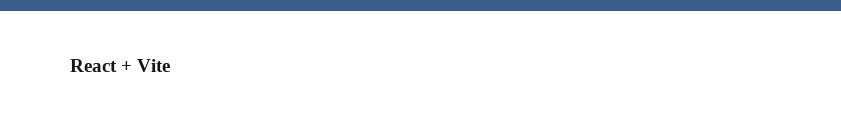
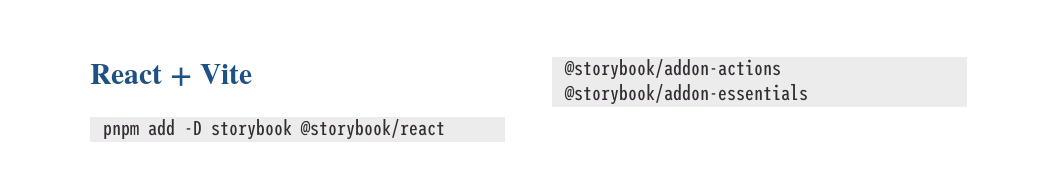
(171, 65) none -> [102,119,445,140] [563,59,781,80] [563,84,808,105] // pnpm add -D storybook @storybook/react @storybook/addon-actions @storybook/addon-essentials

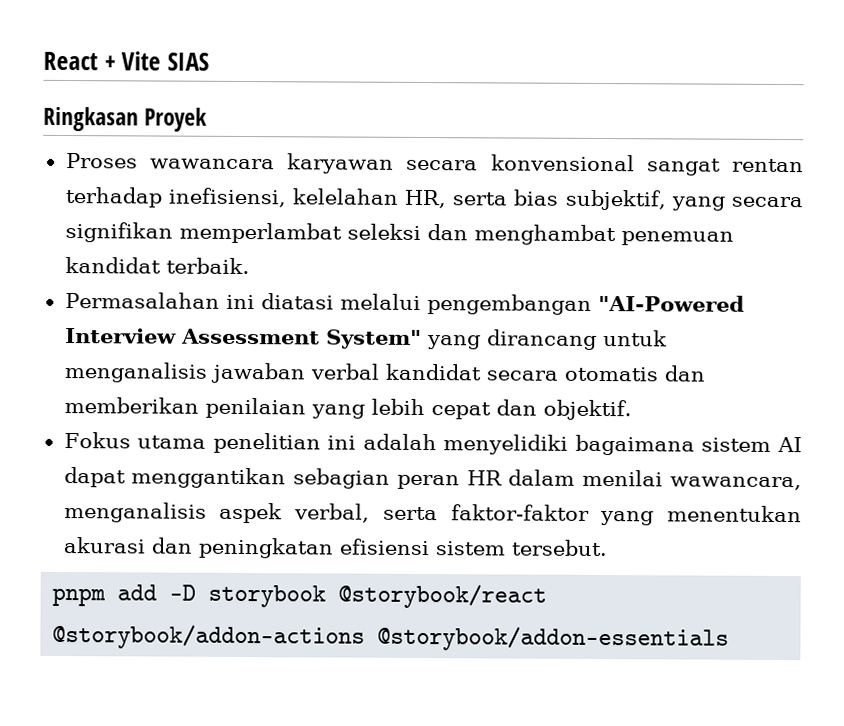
(252, 74) none -> [166,52,209,71] [43,106,208,132] [65,153,804,176] [64,187,803,211] [64,222,734,246] [64,257,250,275] [64,292,745,315] [64,328,667,350] [63,362,705,384] [63,396,632,421] [63,431,802,456] [63,466,802,491] [63,501,802,526] [62,536,608,559] SIAS // Ringkasan Proyek // Proses wawancara karyawan secara konvensional sangat rentan terhadap inefisiensi, kelelahan HR, serta bias subjektif, yang secara signifikan memperlambat seleksi dan menghambat penemuan kandidat terbaik. // Permasalahan ini diatasi melalui pengembangan "AI-Powered Interview Assessment System" yang dirancang untuk menganalisis jawaban verbal kandidat secara otomatis dan memberikan penilaian yang lebih cepat dan objektif. // Fokus utama penelitian ini adalah menyelidiki bagaimana sistem AI dapat menggantikan sebagian peran HR dalam menilai wawancara, menganalisis aspek verbal, serta faktor-faktor yang menentukan akurasi dan peningkatan efisiensi sistem tersebut.

